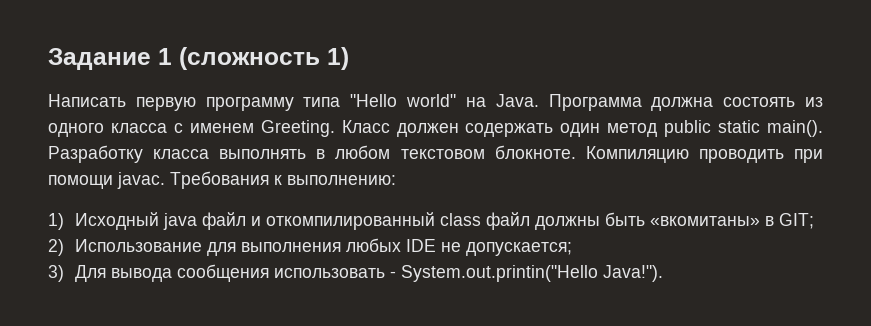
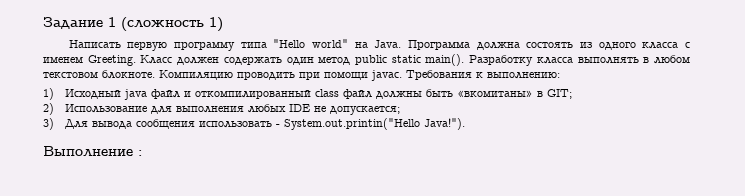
(663, 273) none -> [43,146,142,157] // Выполнение :

